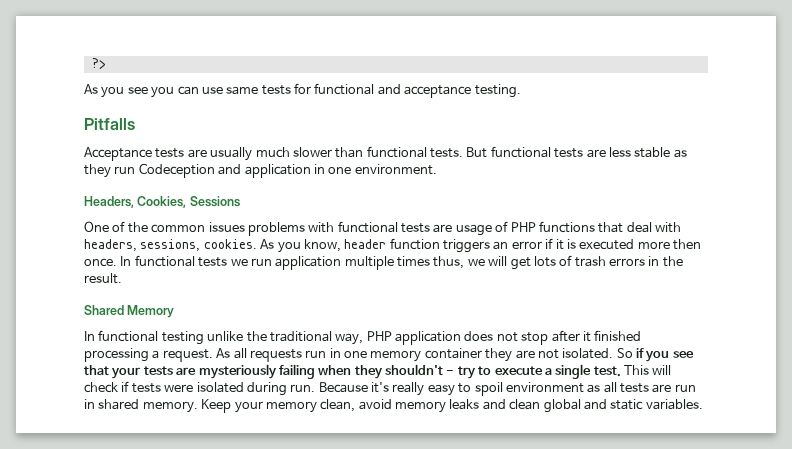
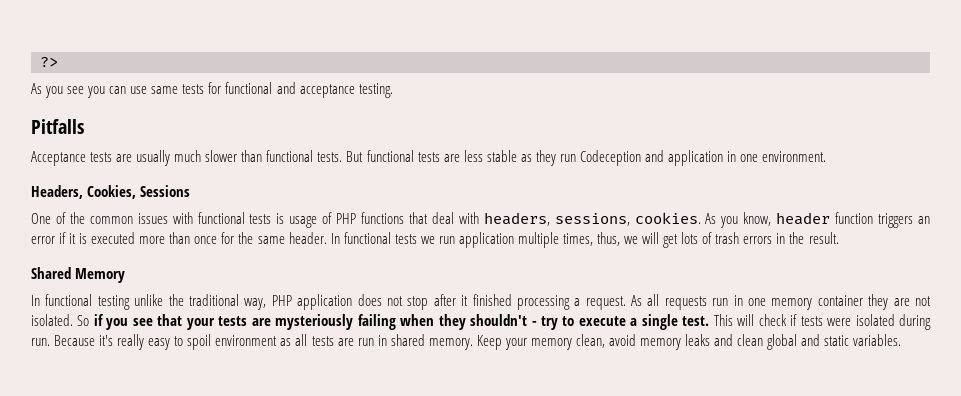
[247,222,305,236] problems -> (168, 218) none
[433,224,453,233] are -> [276,213,285,224] is
[673,239,701,250] [84,258,117,267] then once. -> [169,232,327,244] than once for the same header.
[397,256,430,267] times -> [562,233,593,246] times,

